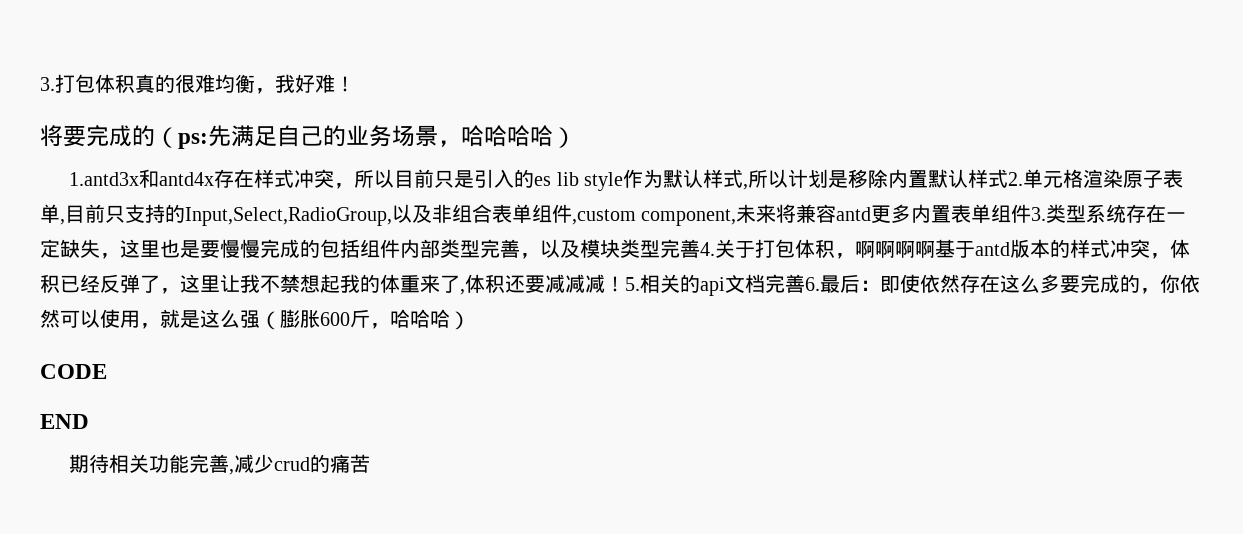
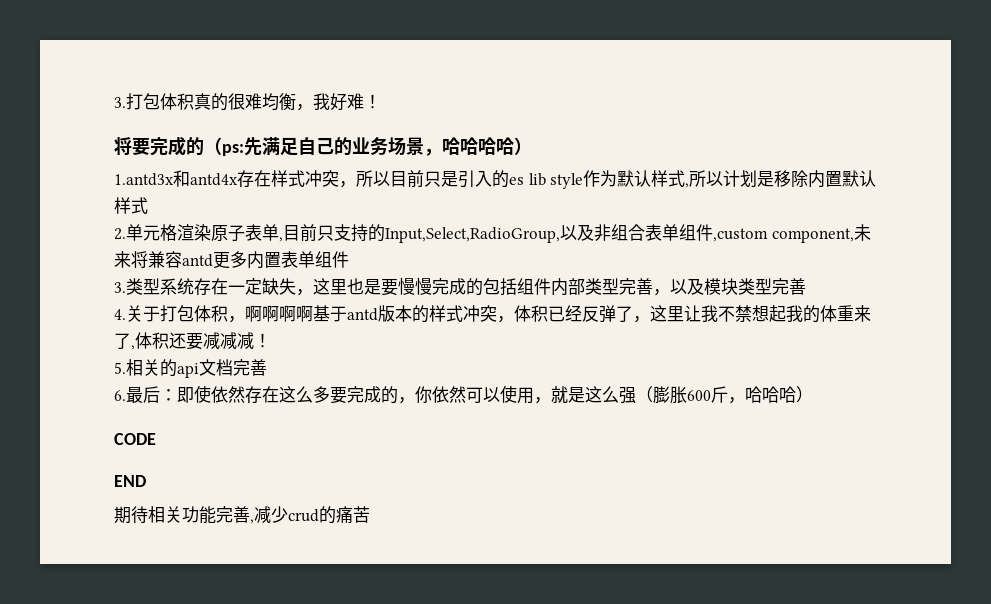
(1009, 178) none -> (148, 205) //
(1032, 213) none -> (349, 259) //
(700, 248) none -> (806, 286) //
(625, 284) none -> (271, 340) //
(805, 283) none -> (267, 367) //

